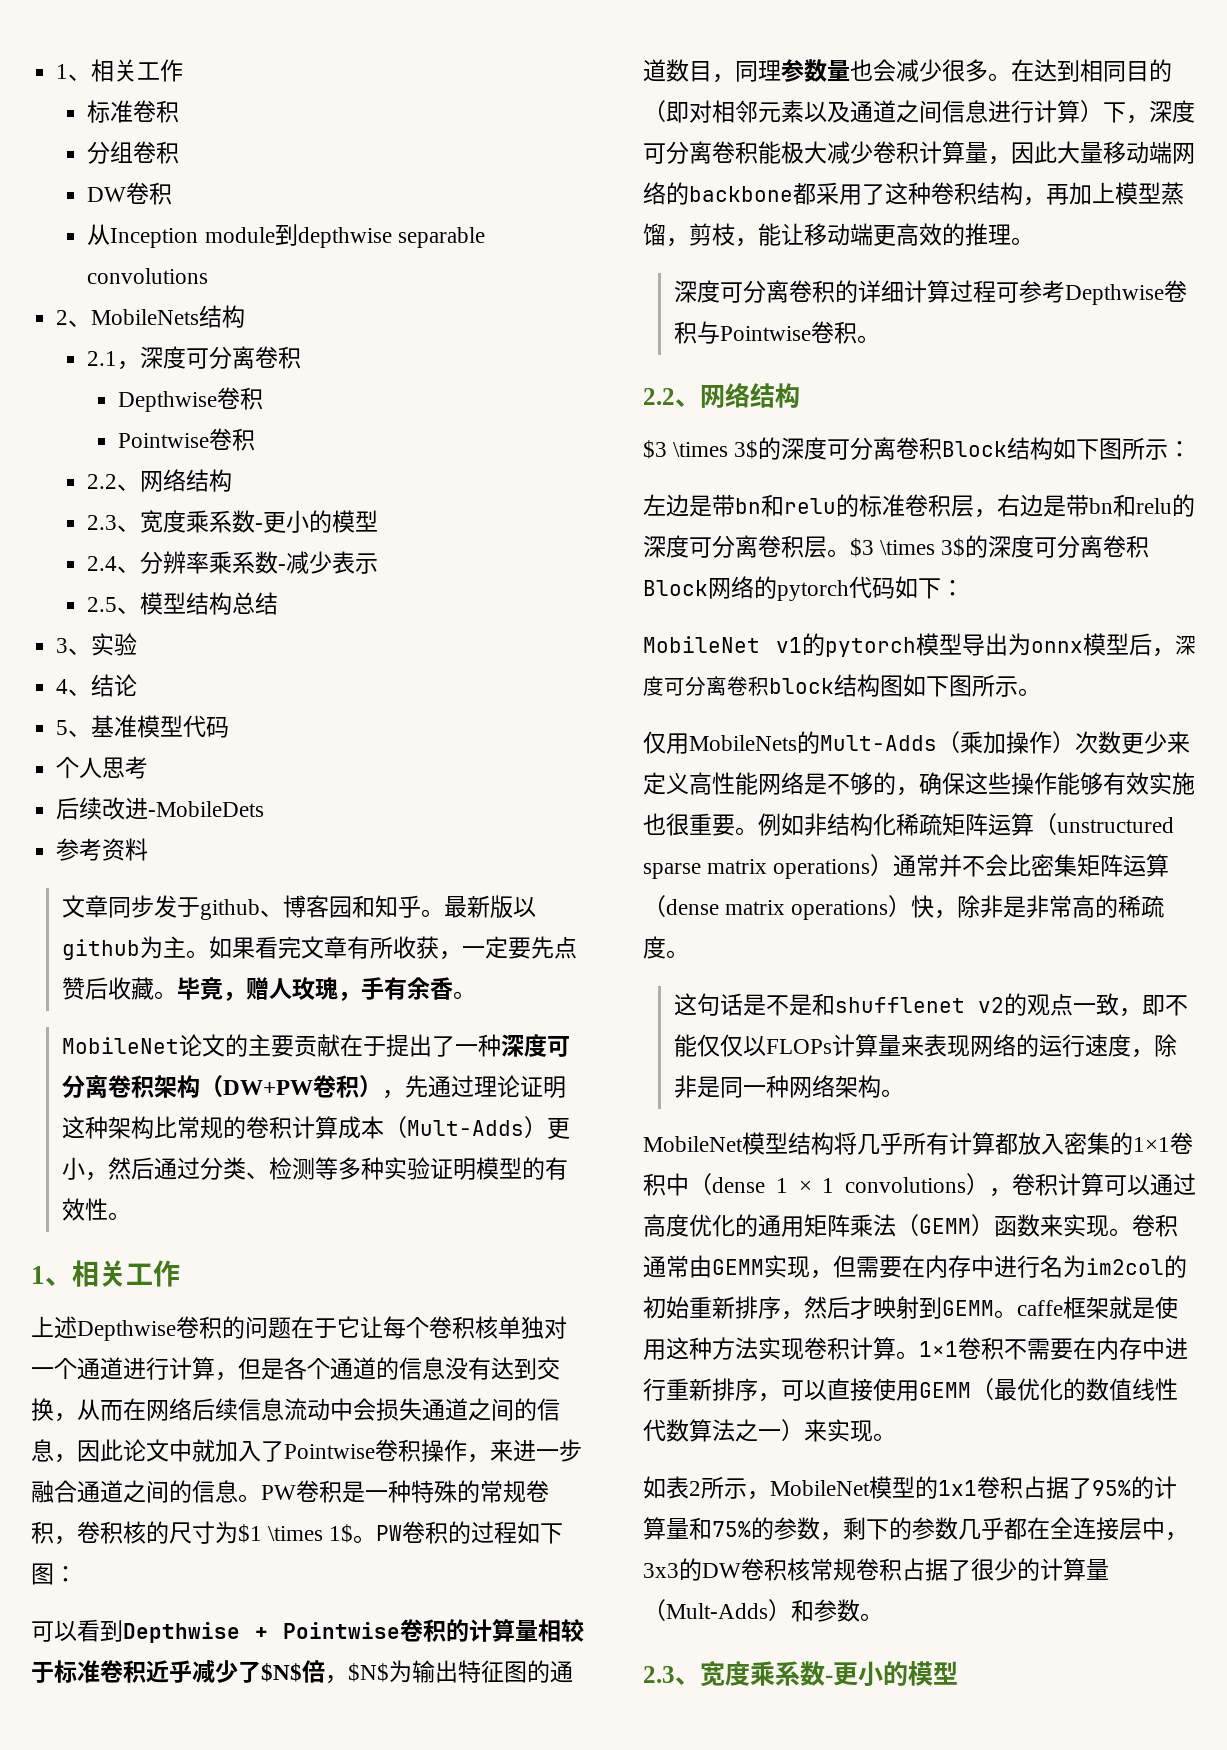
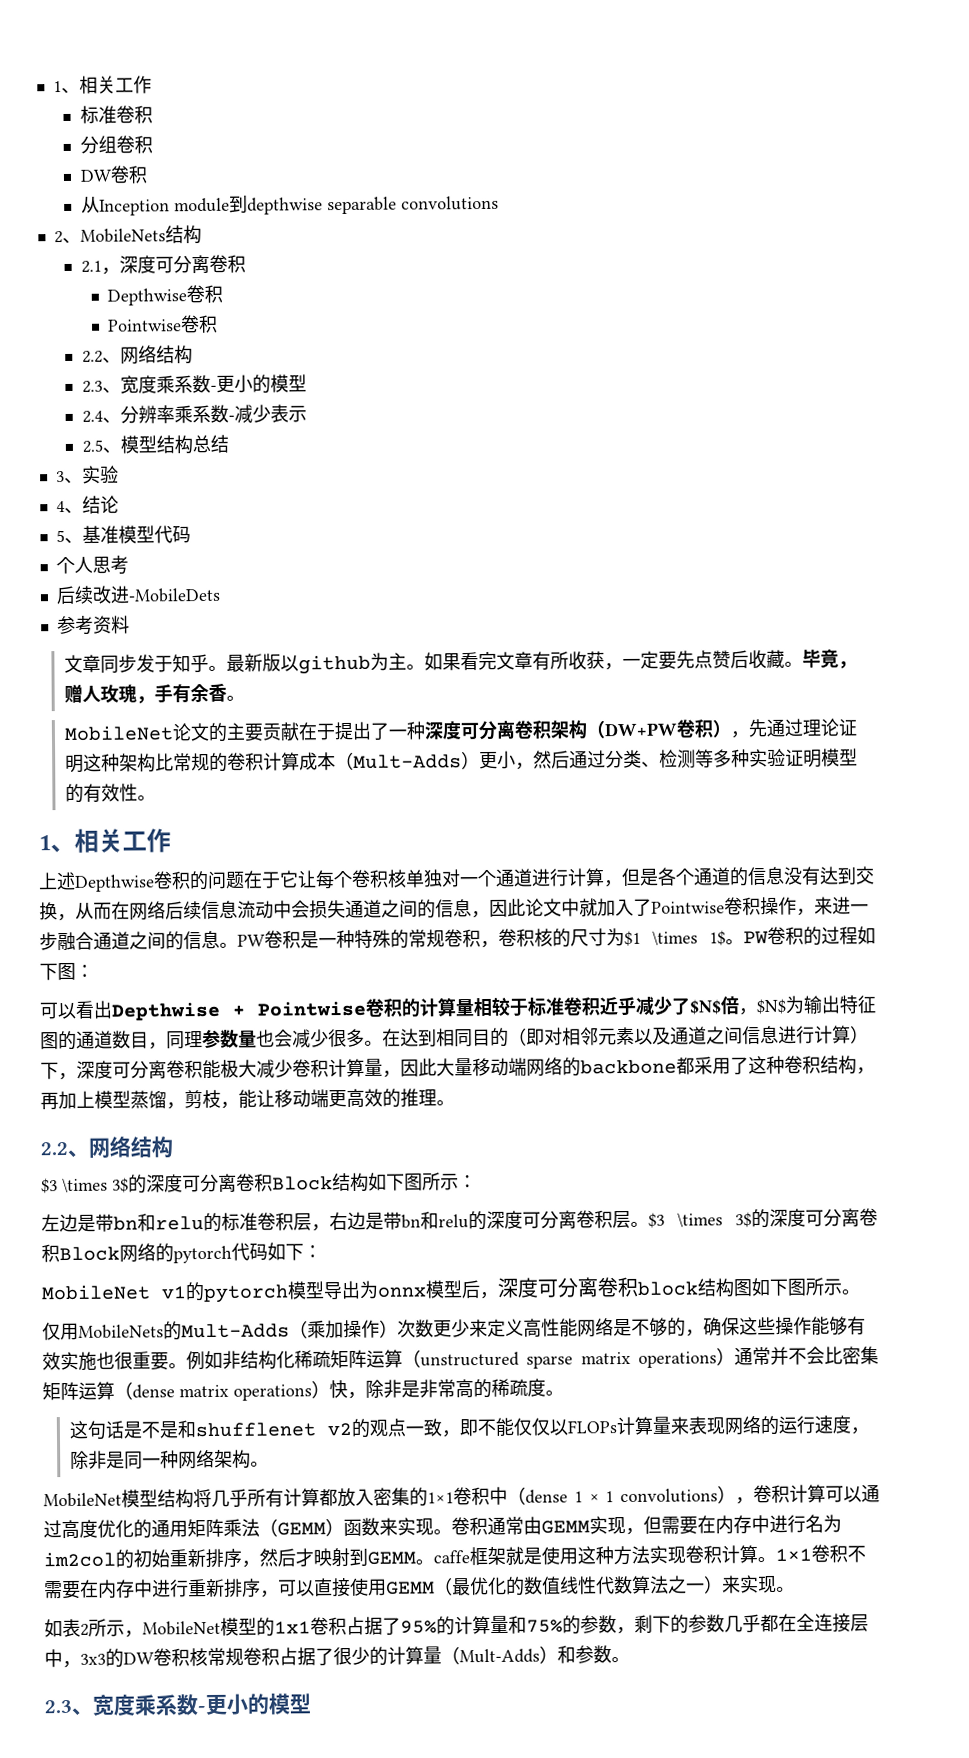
[200,895,376,920] github、博客园和 -> (173, 664) none
[100,1620,123,1642] 到 -> [93,1000,112,1019] 出
[674,280,1188,305] [674,321,881,344] // 深度可分离卷积的详细计算过程可参考Depthwise卷积与Pointwise卷积。 -> (455, 1103) none

